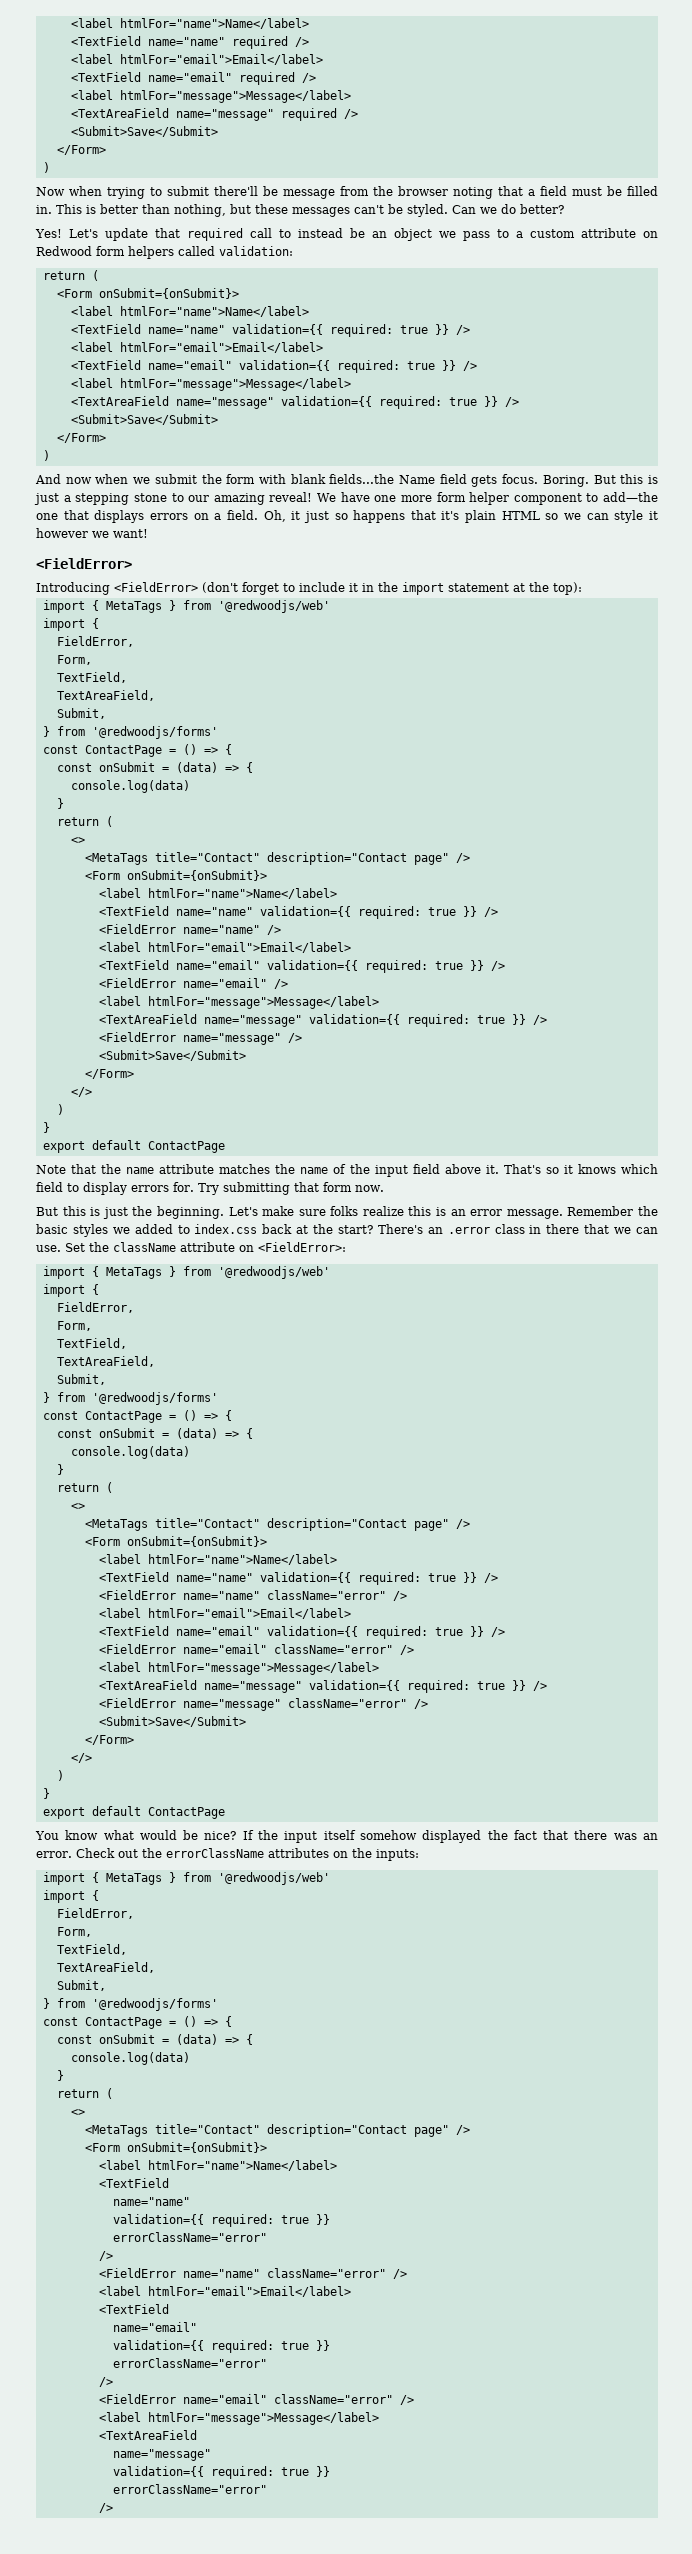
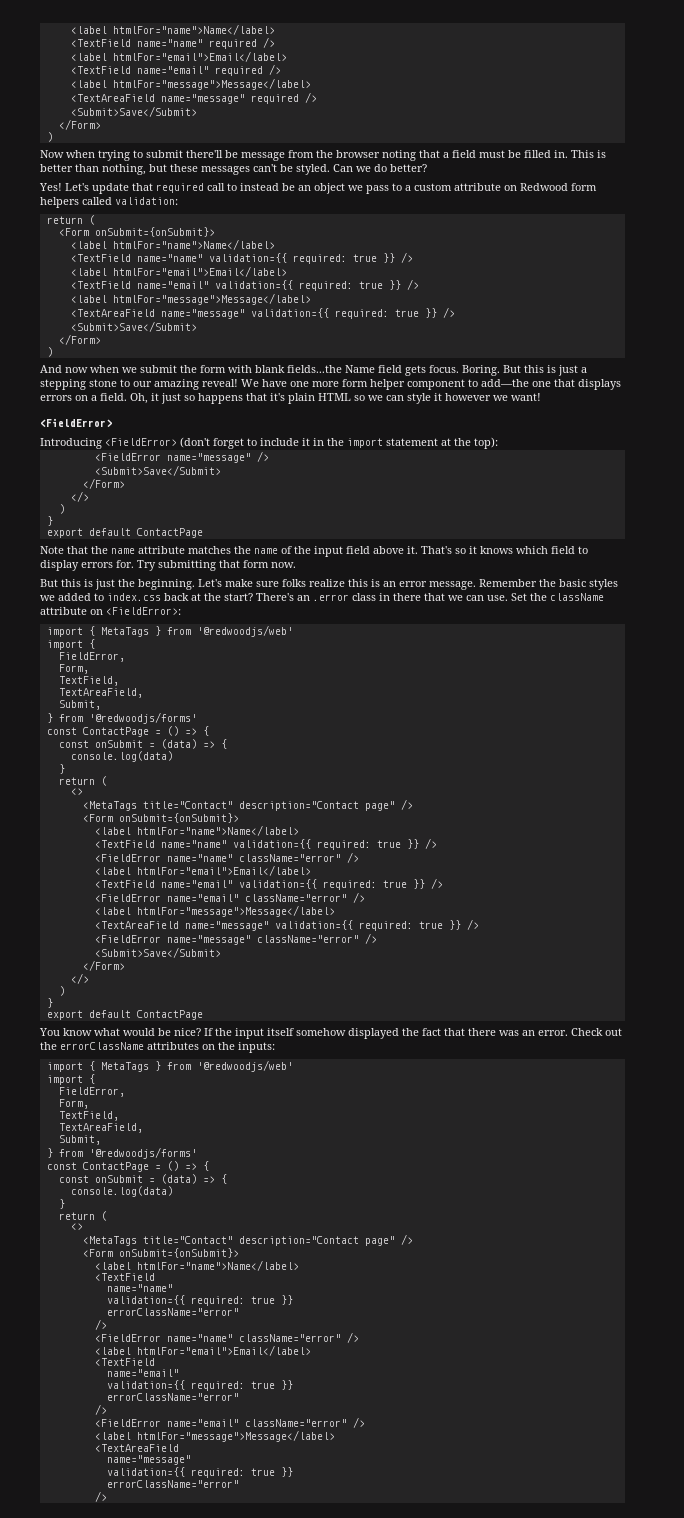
[42,600,330,613] [42,618,99,631] [56,636,134,647] [56,655,92,665] [56,672,127,683] [56,690,155,701] [56,708,106,719] [42,726,218,739] [42,744,232,757] [56,762,253,773] [70,780,190,793] [56,798,64,809] [56,816,113,827] [70,837,85,844] [84,852,470,865] [84,870,267,881] [98,888,337,899] [98,906,498,919] [98,924,281,935] [98,942,351,953] [98,960,505,973] [98,978,288,989] [98,996,379,1009] [98,1014,547,1027] // import { MetaTags } from '@redwoodjs/web' // import { // FieldError, // Form, // TextField, // TextAreaField, // Submit, // } from '@redwoodjs/forms' // const ContactPage = () => { // const onSubmit = (data) => { // console.log(data) // } // return ( // <> // <MetaTags title="Contact" description="Contact page" /> // <Form onSubmit={onSubmit}> // <label htmlFor="name">Name</label> // <TextField name="name" validation={{ required: true }} /> // <FieldError name="name" /> // <label htmlFor="email">Email</label> // <TextField name="email" validation={{ required: true }} /> // <FieldError name="email" /> // <label htmlFor="message">Message</label> // <TextAreaField name="message" validation={{ required: true }} /> -> (498, 443) none

